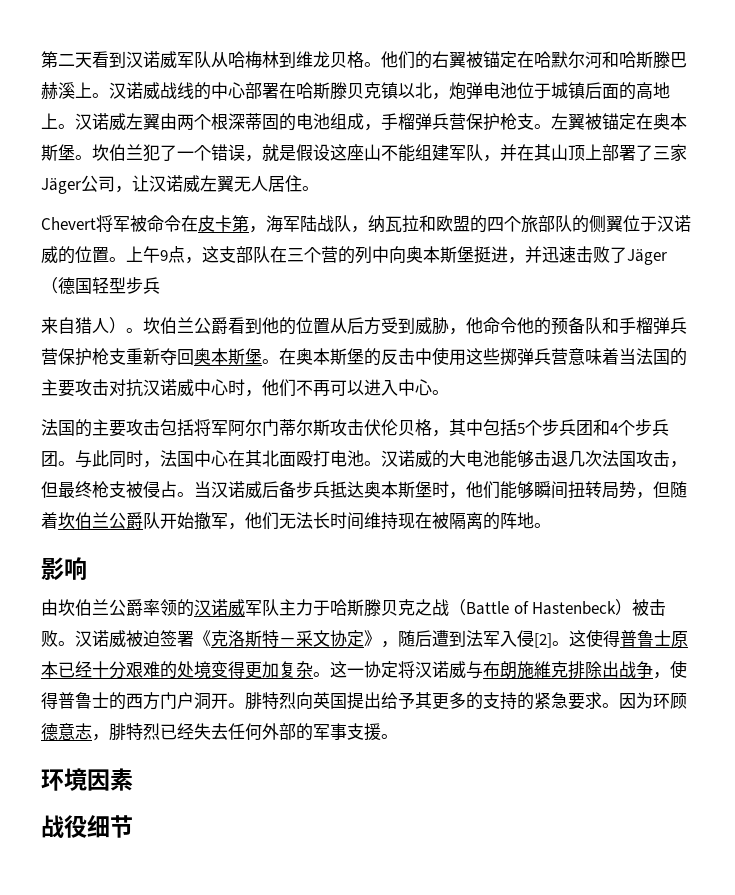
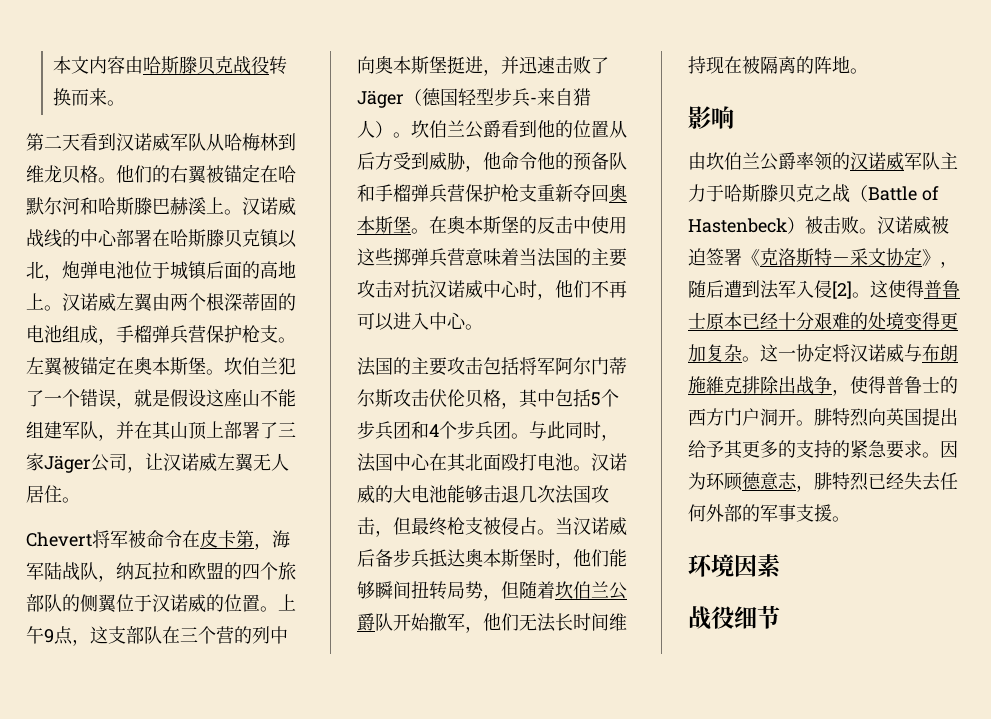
(41, 59) none -> [53,56,288,75] [53,88,126,106] 本文内容由哈斯滕贝克战役转换而来。 //
(160, 285) // -> [530,97,537,104] -

